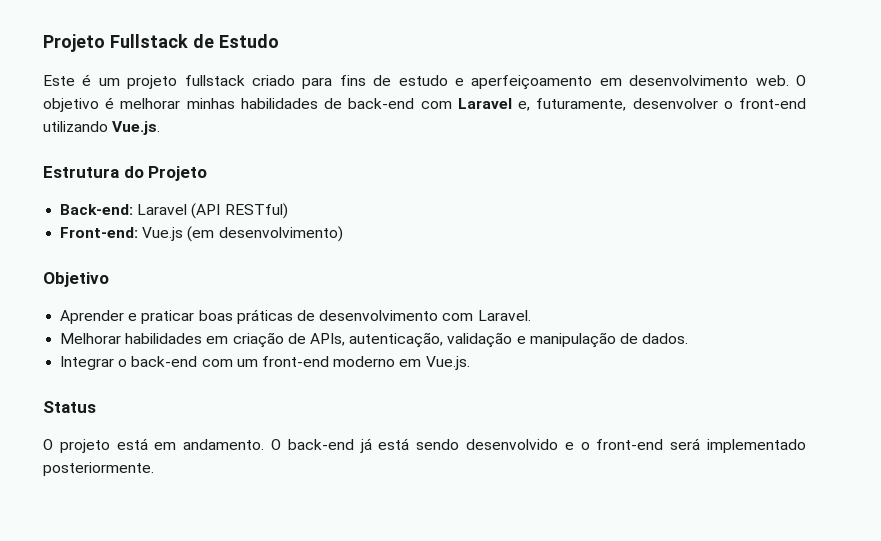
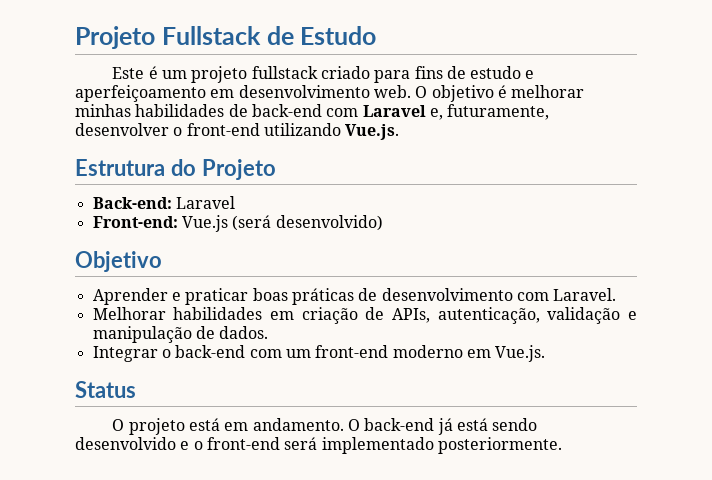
[191,203,288,219] (API RESTful) -> (235, 202) none
[187,226,343,242] (em desenvolvimento) -> [232,215,383,231] (será desenvolvido)

